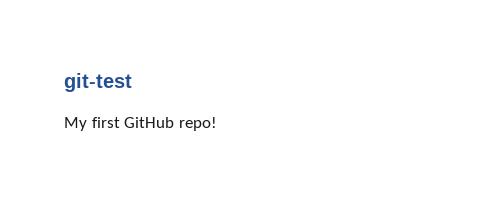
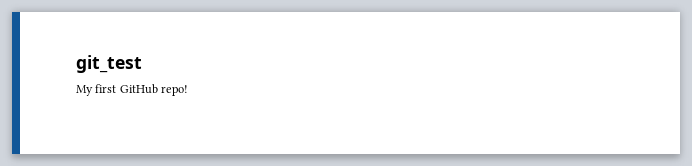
[64,73,132,92] git-test -> [76,55,142,73] git_test

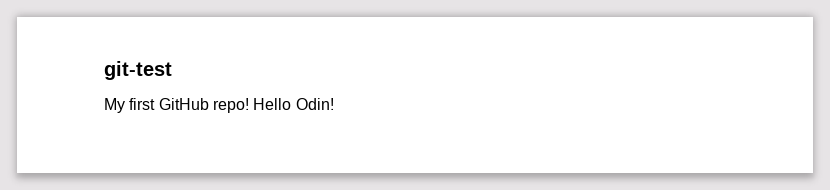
[76,55,142,73] git_test -> [104,61,172,80] git-test
(189, 90) none -> [253,98,334,110] Hello Odin!

